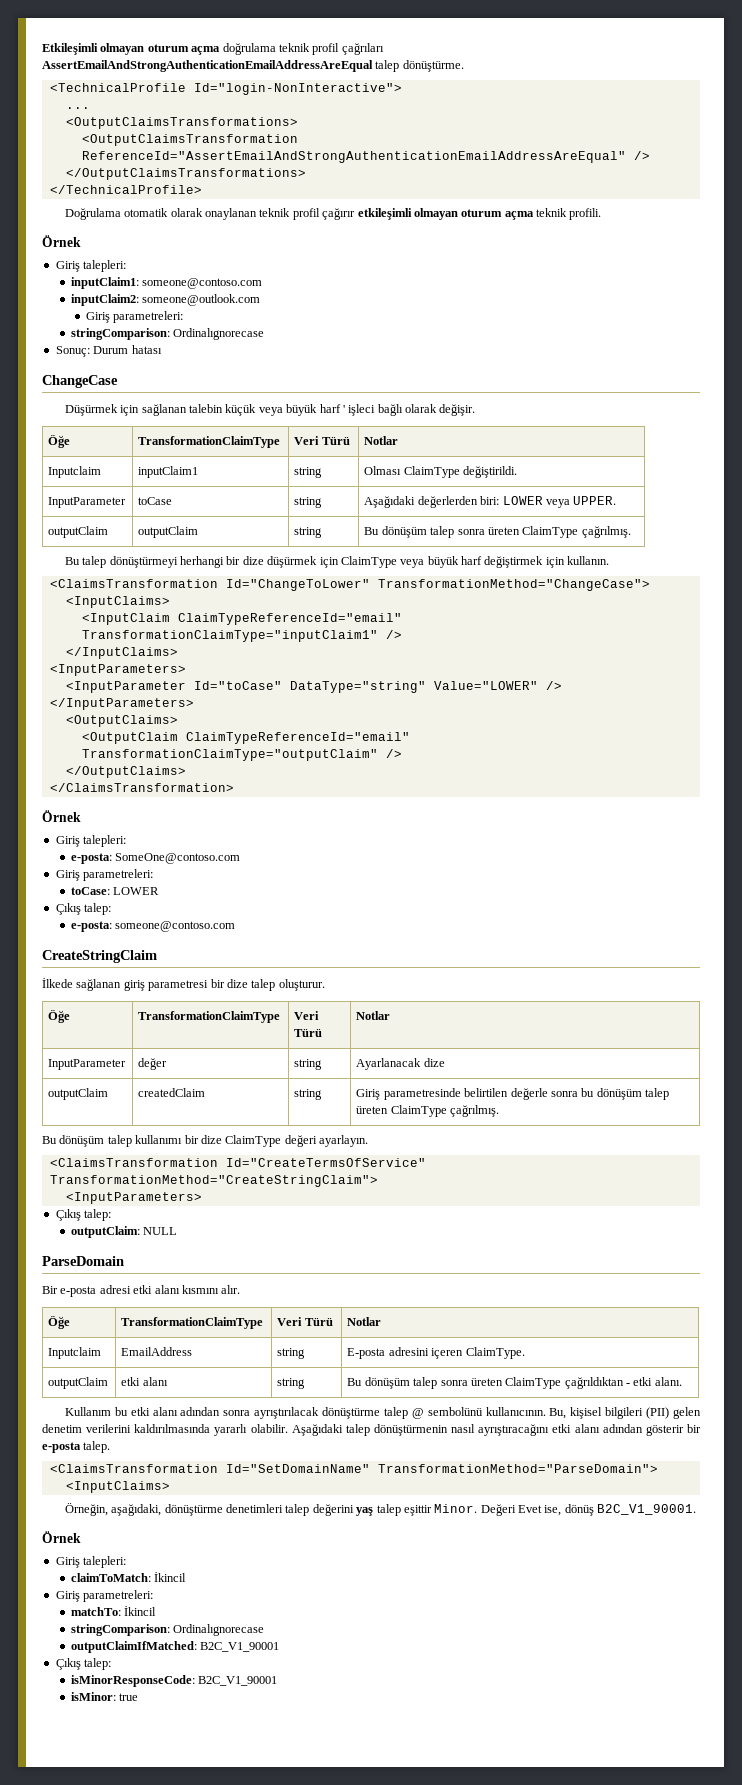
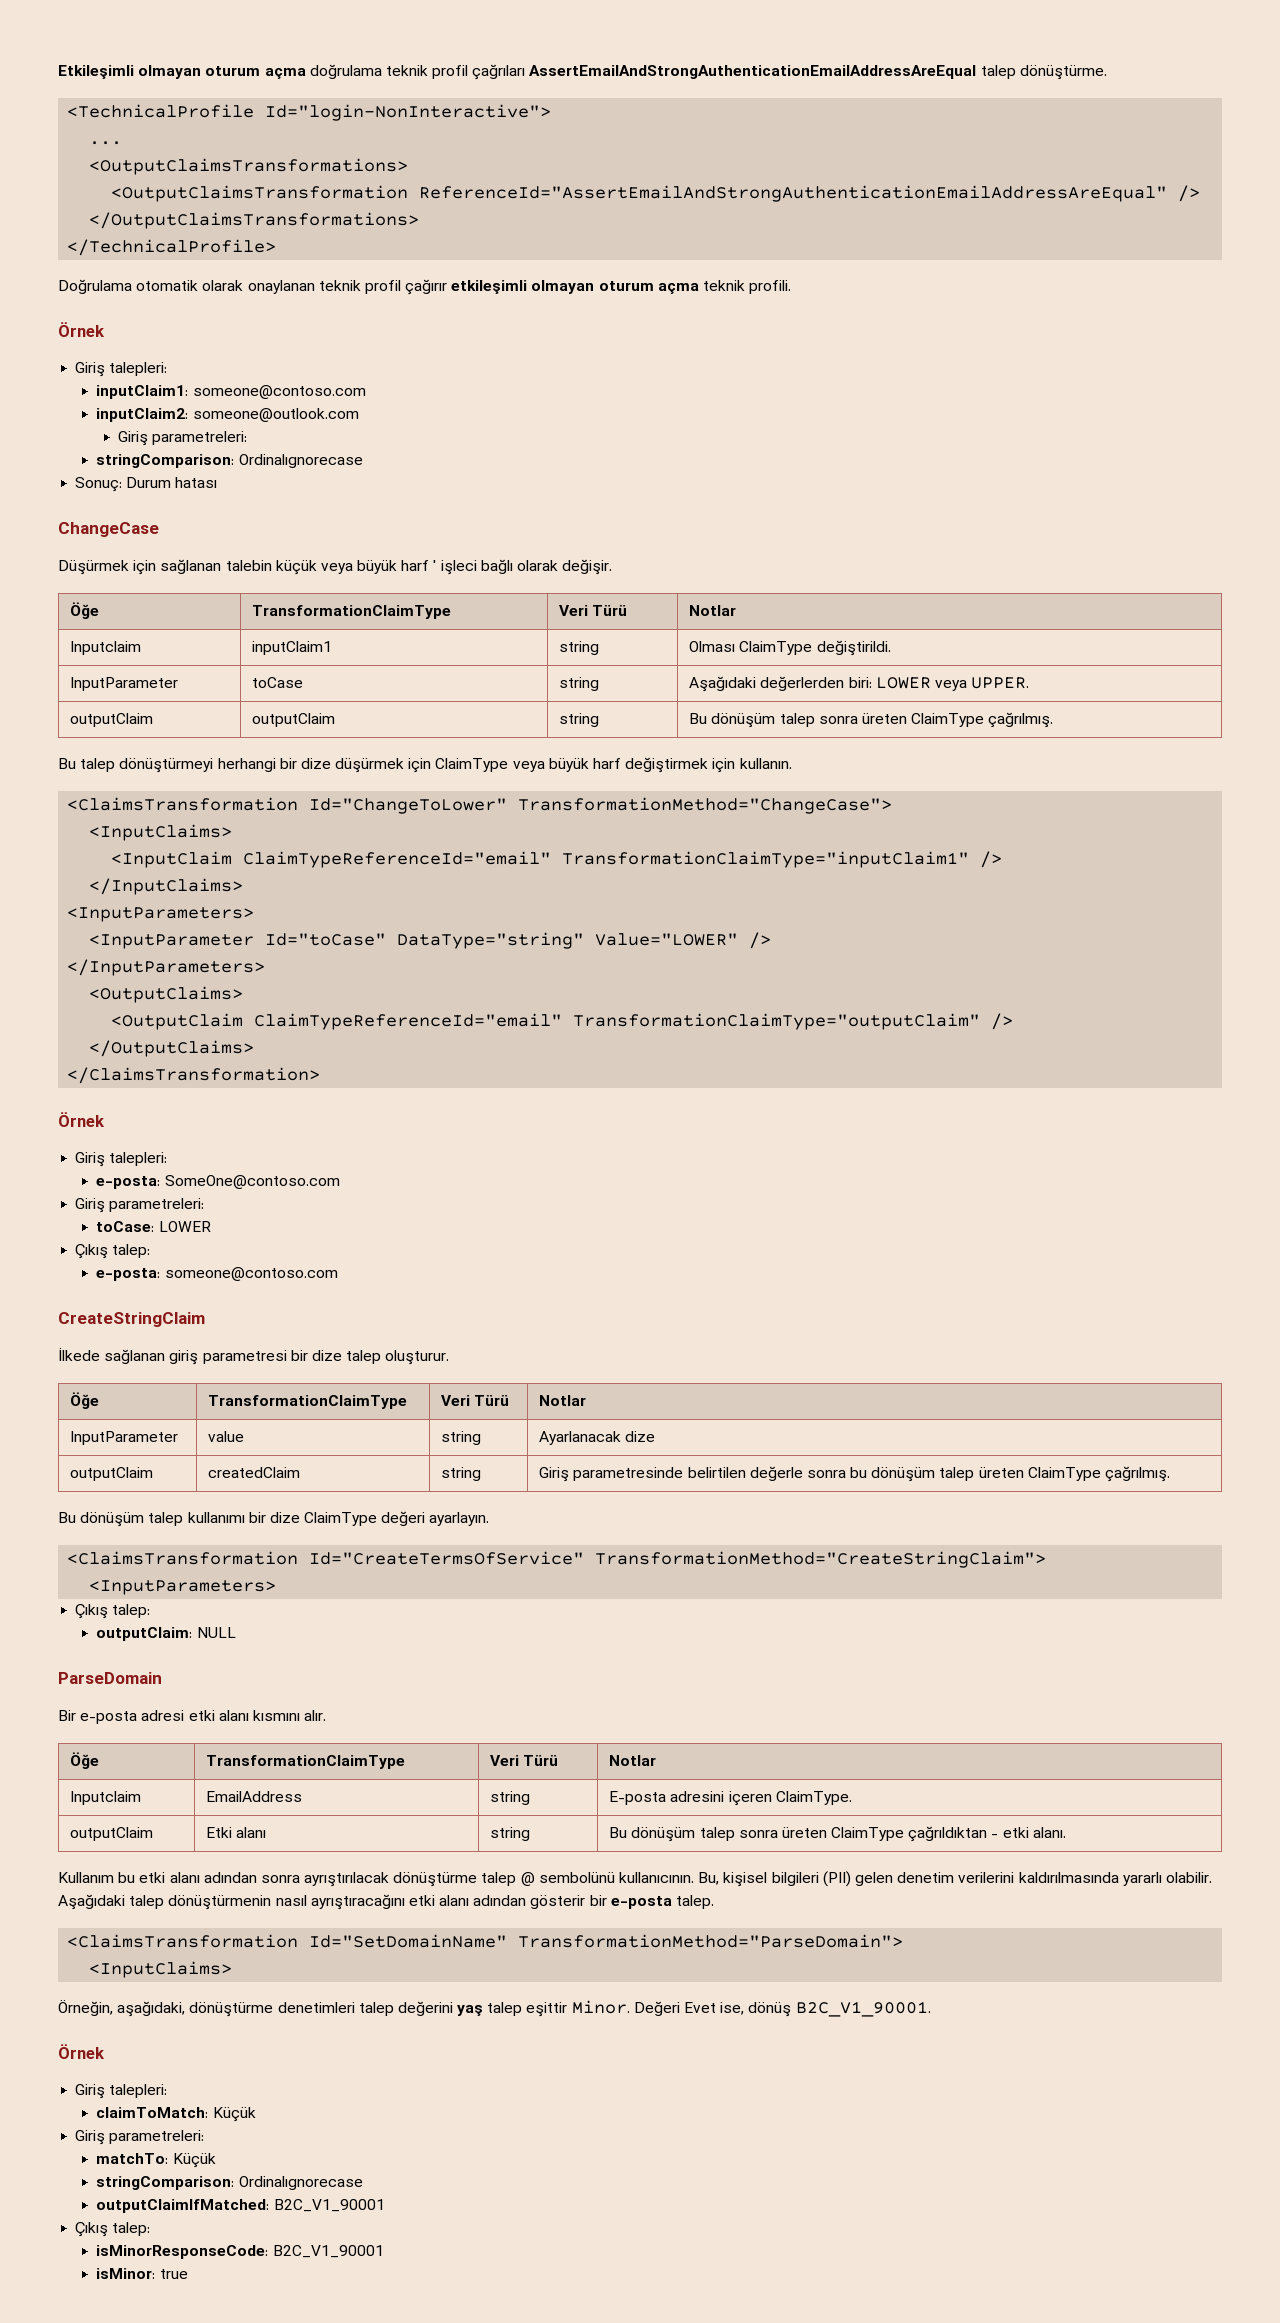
[138,1058,168,1070] değer -> [208,1431,245,1442] value
[121,1377,141,1386] etki -> [206,1827,233,1838] Etki
[154,1572,187,1582] İkincil -> [212,2107,256,2122] Küçük
[124,1606,157,1616] İkincil -> [172,2153,216,2168] Küçük

